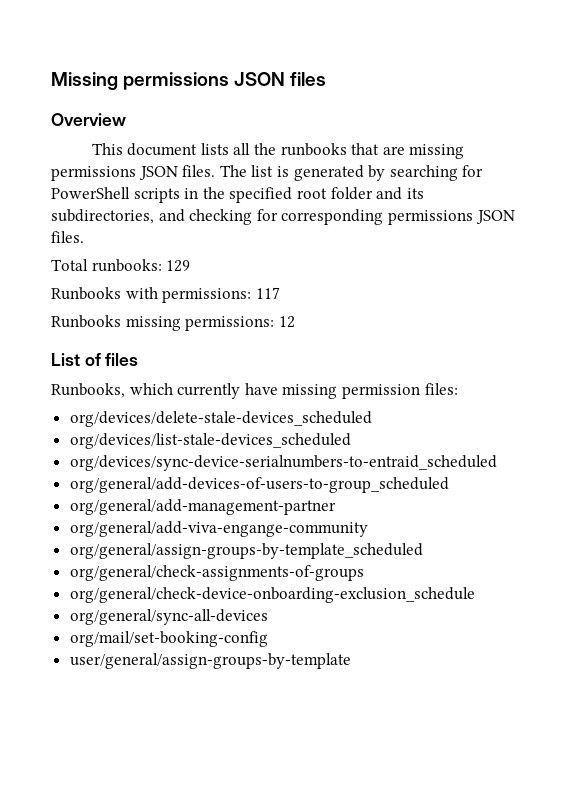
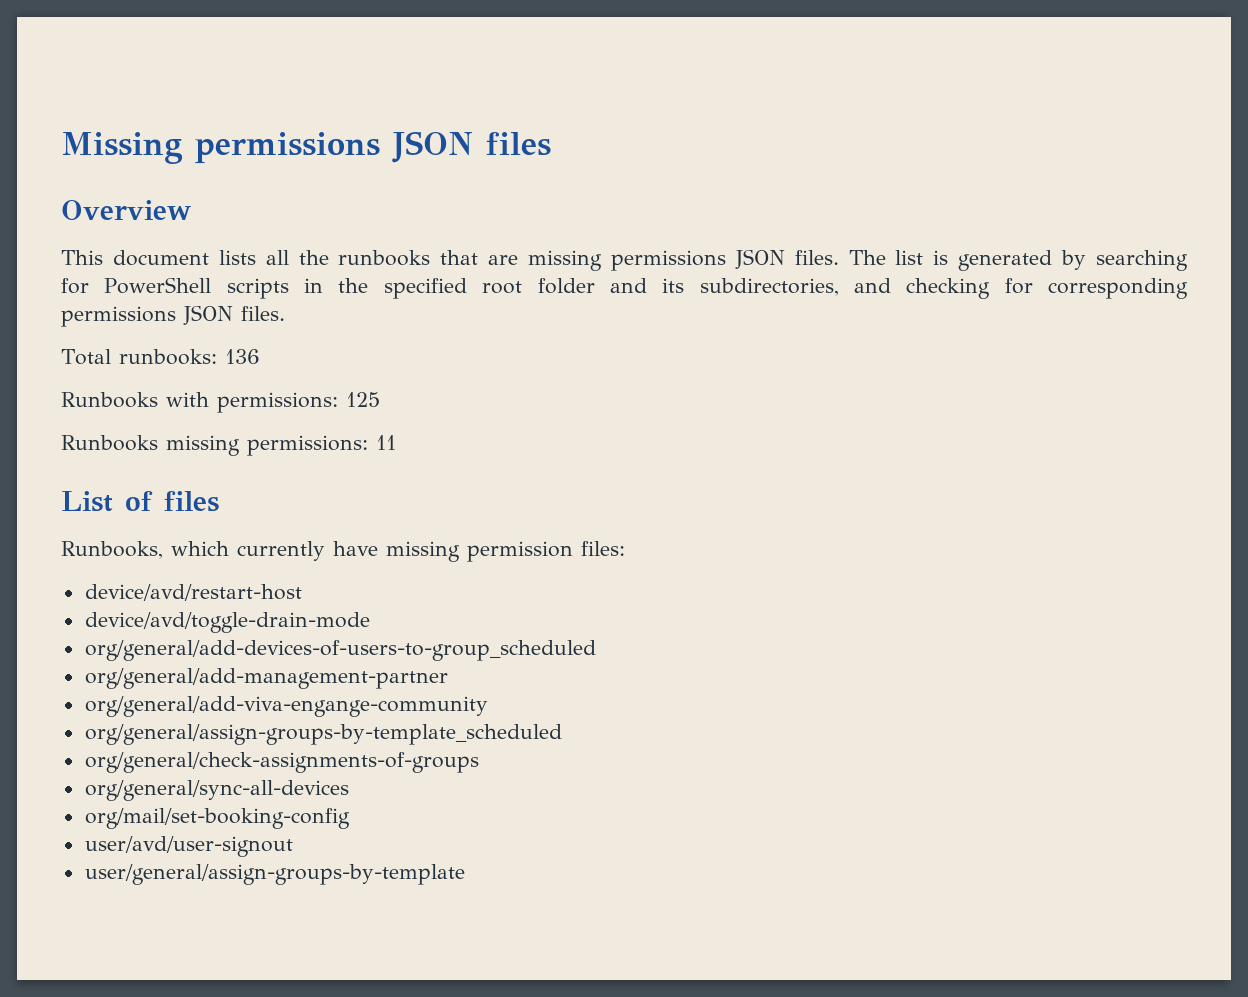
[166,260,191,272] 129 -> [224,349,260,364] 136
[255,287,280,299] 117 -> [346,392,380,407] 125
[278,316,295,328] 12 -> [376,435,396,450] 11
[69,411,372,427] [69,433,351,449] [69,455,497,471] org/devices/delete-stale-devices_scheduled // org/devices/list-stale-devices_scheduled // org/devices/sync-device-serialnumbers-to-entraid_scheduled -> [84,584,302,601] [84,612,370,633] device/avd/restart-host // device/avd/toggle-drain-mode
[69,587,475,603] // org/general/check-device-onboarding-exclusion_schedule -> (479, 762) none
(268, 639) none -> [84,836,293,857] // user/avd/user-signout

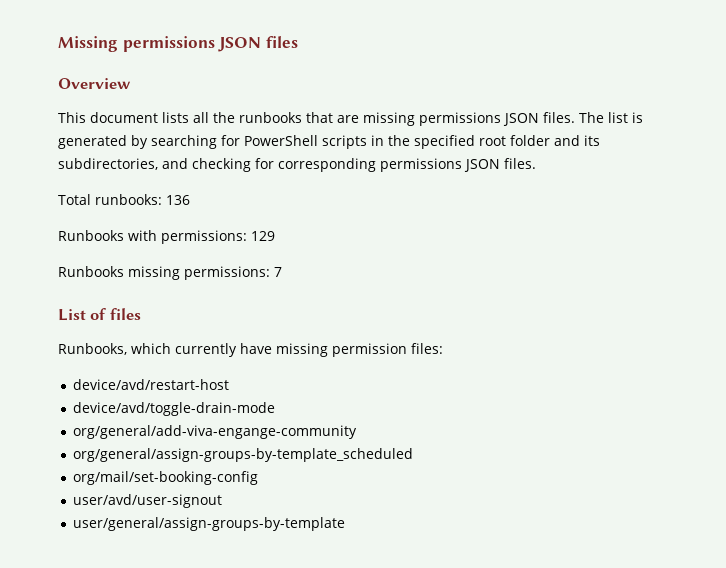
[346,392,380,407] 125 -> [251,231,275,241] 129
[376,435,396,450] 11 -> [274,267,282,277] 7
[84,640,596,661] [84,668,448,689] // org/general/add-devices-of-users-to-group_scheduled // org/general/add-management-partner -> (275, 409) none
[84,752,479,773] [84,780,349,801] // org/general/check-assignments-of-groups // org/general/sync-all-devices -> (413, 455) none

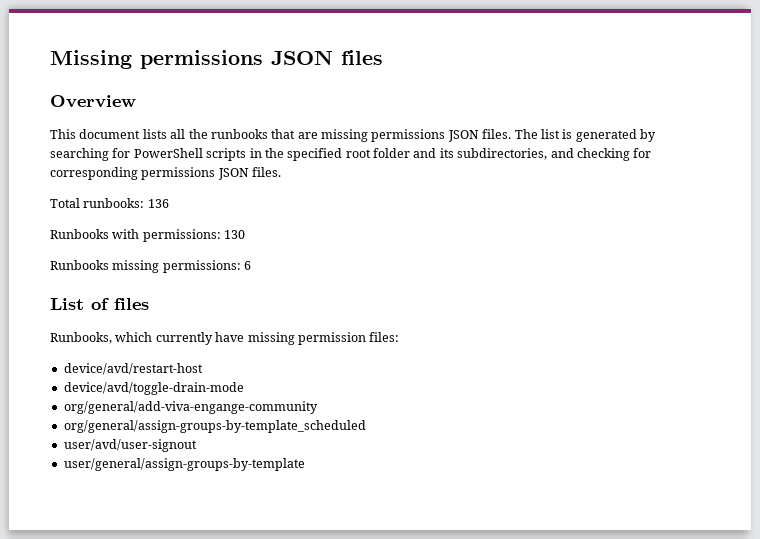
[251,231,275,241] 129 -> [224,230,246,239] 130
[274,267,282,277] 7 -> [244,261,252,270] 6
[72,471,258,485] // org/mail/set-booking-config -> (366, 426) none

